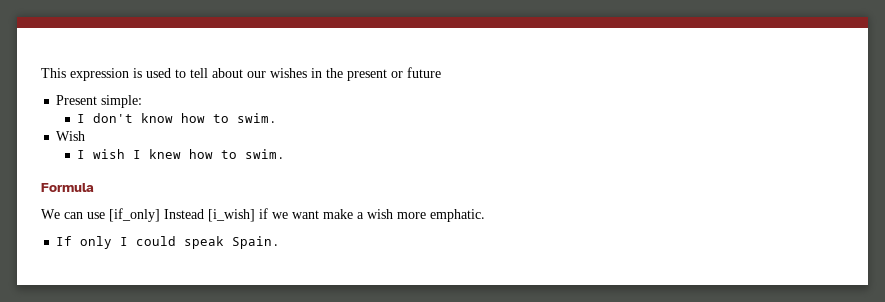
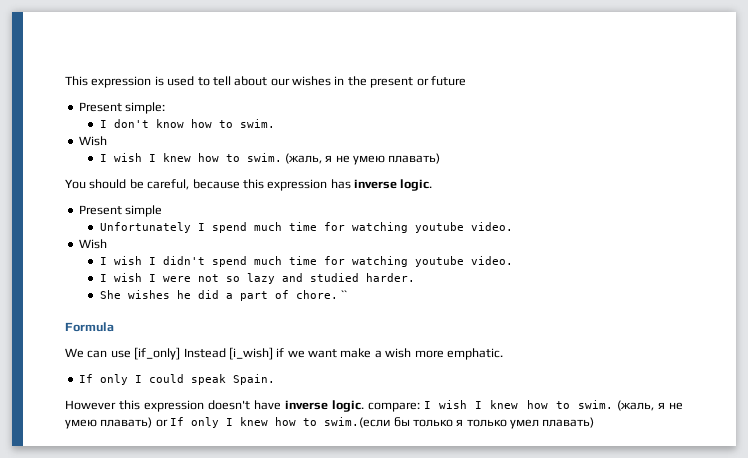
(286, 154) none -> [284,153,441,165] [65,179,433,191] [78,205,163,217] [99,222,513,233] [78,239,107,249] [99,256,513,267] [99,273,415,284] [99,290,347,301] (жаль, я не умею плавать) // You should be careful, because this expression has inverse logic. // Present simple // Unfortunately I spend much time for watching youtube video. // Wish // I wish I didn't spend much time for watching youtube video. // I wish I were not so lazy and studied harder. // She wishes he did a part of chore. ``
(281, 242) none -> [65,400,683,412] [65,417,595,429] // However this expression doesn't have inverse logic. compare: I wish I knew how to swim. (жаль, я не умею плавать) or If only I knew how to swim.(если бы только я только умел плавать)

